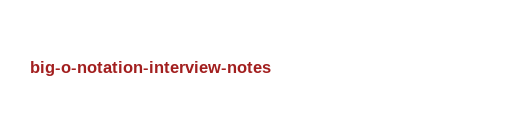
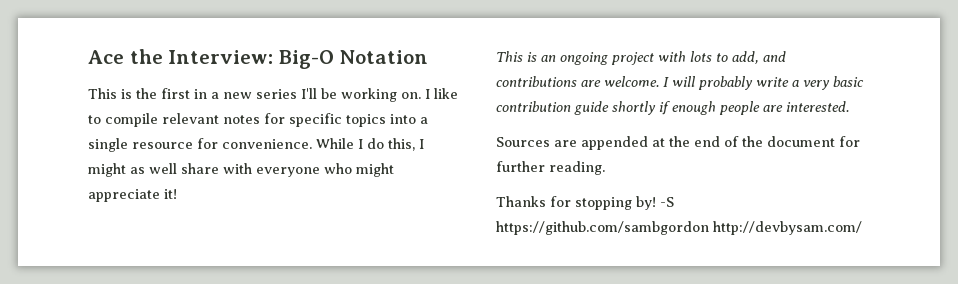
[30,61,271,76] big-o-notation-interview-notes -> [88,49,429,69] [88,88,458,102] [88,113,428,127] [88,138,424,152] [88,163,394,177] [88,189,177,202] [496,51,786,65] [496,76,864,90] [496,101,849,115] [496,136,860,150] [496,161,605,175] [496,196,674,210] [496,221,862,235] Ace the Interview: Big-O Notation // This is the first in a new series I'll be working on. I like to compile relevant notes for specific topics into a single resource for convenience. While I do this, I might as well share with everyone who might appreciate it! // This is an ongoing project with lots to add, and contributions are welcome. I will probably write a very basic contribution guide shortly if enough people are interested. // Sources are appended at the end of the document for further reading. // Thanks for stopping by! -S https://github.com/sambgordon http://devbysam.com/

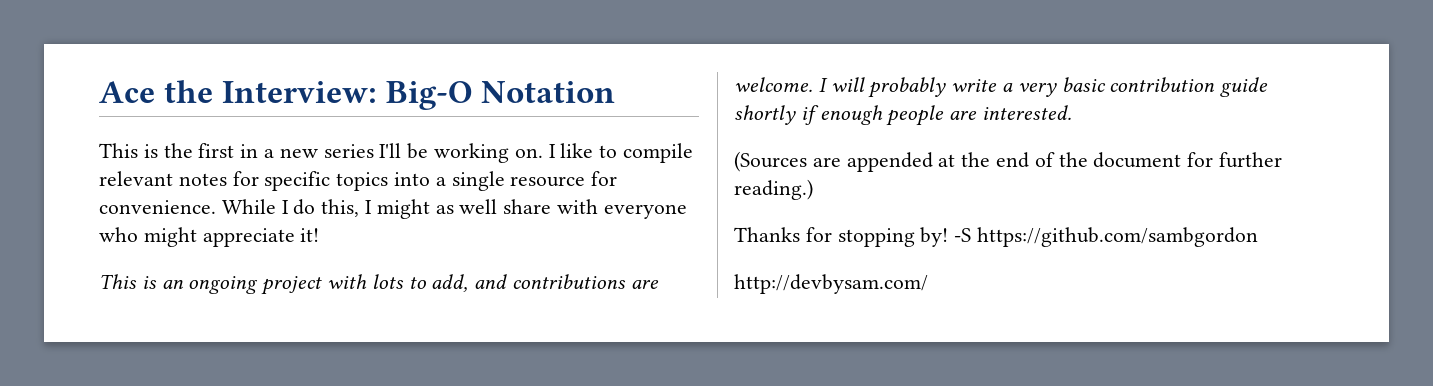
[496,137,550,147] Sources -> [734,151,807,172] (Sources
[549,161,605,175] reading. -> [734,179,813,200] reading.)
(709, 228) none -> (1259, 237) //

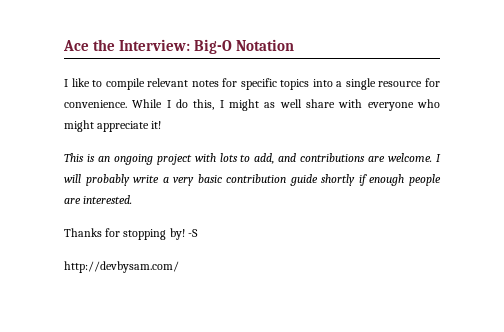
[99,143,543,163] This is the first in a new series I'll be working on. -> (295, 45) none
[734,151,1283,172] [734,179,813,200] // (Sources are appended at the end of the document for further reading.) -> (133, 199) none
[977,227,1259,247] https://github.com/sambgordon -> (198, 233) none

